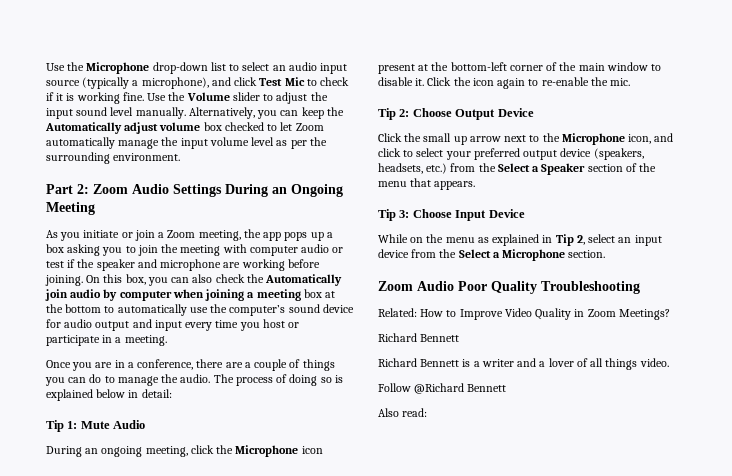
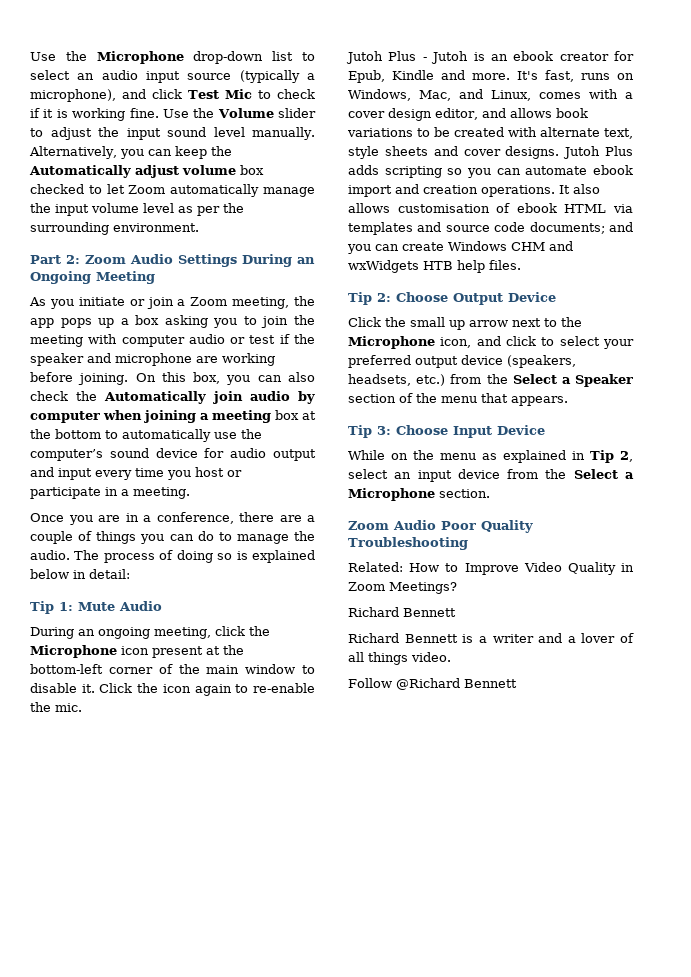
(631, 82) none -> [346,51,634,64] [348,70,634,83] [348,89,633,101] [348,108,588,121] [347,127,633,139] [348,146,633,159] [348,165,633,178] [348,184,600,197] [348,203,633,213] [348,222,633,235] [347,241,573,254] [348,260,521,273] // Jutoh Plus - Jutoh is an ebook creator for Epub, Kindle and more. It's fast, runs on Windows, Mac, and Linux, comes with a cover design editor, and allows book variations to be created with alternate text, style sheets and cover designs. Jutoh Plus adds scripting so you can automate ebook import and creation operations. It also allows customisation of ebook HTML via templates and source code documents; and you can create Windows CHM and wxWidgets HTB help files.
[378,408,428,417] // Also read: -> (517, 683) none

